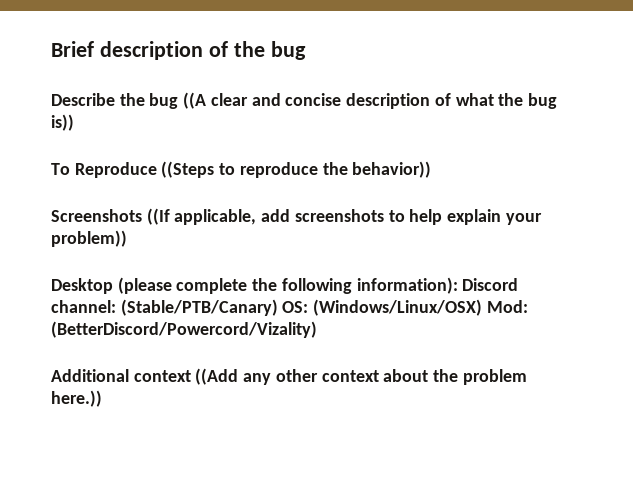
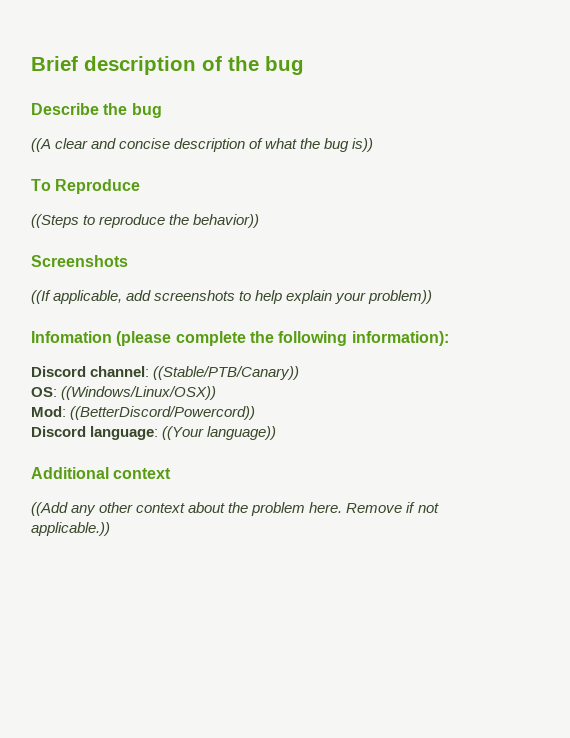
(179, 101) none -> (162, 110) //
(157, 170) none -> (141, 186) //
(142, 215) none -> (128, 261) //
[51,278,113,294] Desktop -> [31,331,112,343] Infomation
(458, 285) none -> (449, 338) //
[120,299,528,316] [51,321,317,338] (Stable/PTB/Canary) OS: (Windows/Linux/OSX) Mod: (BetterDiscord/Powercord/Vizality) -> [153,366,300,380] [31,386,217,400] [31,406,256,420] [31,426,277,440] ((Stable/PTB/Canary)) // OS: ((Windows/Linux/OSX)) // Mod: ((BetterDiscord/Powercord)) // Discord language: ((Your language))
(191, 376) none -> (172, 473) //
[51,390,102,407] here.)) -> [309,502,439,513] [31,522,110,536] here. Remove if not applicable.))

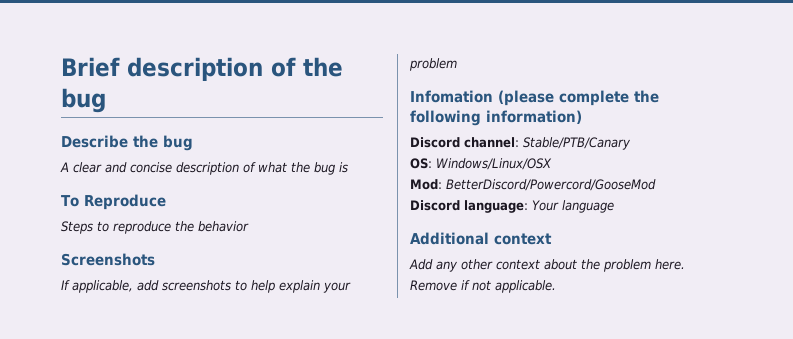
[31,138,51,152] ((A -> [60,162,69,172] A
[352,138,374,152] is)) -> [339,162,348,173] is
[31,214,79,228] ((Steps -> [61,221,93,234] Steps
[193,214,260,228] behavior)) -> [198,221,249,232] behavior
[31,290,51,304] ((If -> [61,280,70,290] If
[368,290,433,304] problem)) -> [409,58,457,71] problem
[351,331,449,346] information): -> [486,110,582,124] information)
[153,366,300,380] ((Stable/PTB/Canary)) -> [523,137,631,150] Stable/PTB/Canary
[61,386,217,400] ((Windows/Linux/OSX)) -> [436,158,552,170] Windows/Linux/OSX
[70,406,256,420] ((BetterDiscord/Powercord)) -> [446,179,656,191] BetterDiscord/Powercord/GooseMod
[162,426,277,440] ((Your language)) -> [532,200,614,213] Your language
[31,502,68,516] ((Add -> [409,259,433,270] Add
[31,522,110,536] applicable.)) -> [495,280,556,293] applicable.

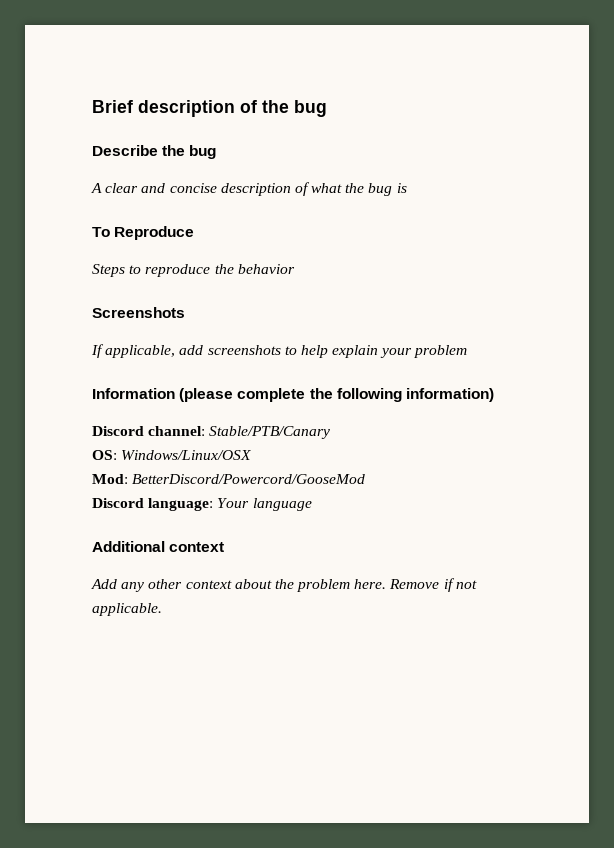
[410,90,493,103] Infomation -> [92,388,175,399] Information

